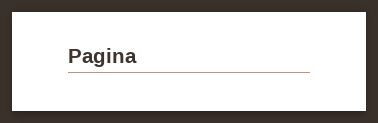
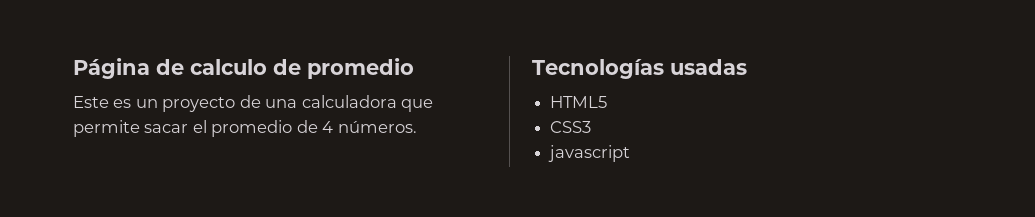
[68,48,137,67] Pagina -> [73,58,414,79] [73,95,434,112] [73,120,417,137] [532,59,747,79] [550,96,608,108] [550,121,592,133] [548,145,631,162] Página de calculo de promedio // Este es un proyecto de una calculadora que permite sacar el promedio de 4 números. // Tecnologías usadas // HTML5 // CSS3 // javascript

